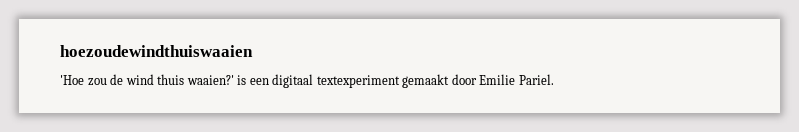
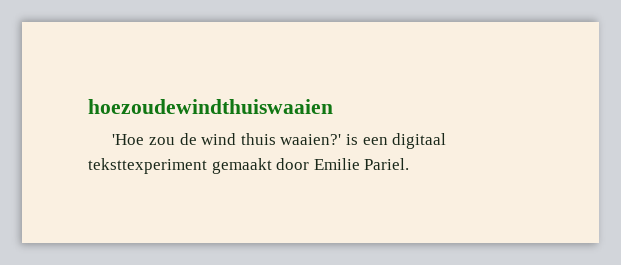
[316,75,400,88] textexperiment -> [88,158,207,174] teksttexperiment

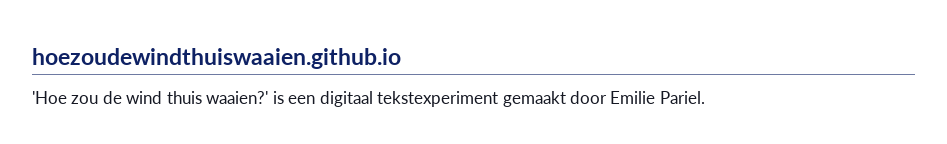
[88,99,333,114] hoezoudewindthuiswaaien -> [32,48,401,69] hoezoudewindthuiswaaien.github.io
[88,158,207,174] teksttexperiment -> [377,91,499,107] tekstexperiment

